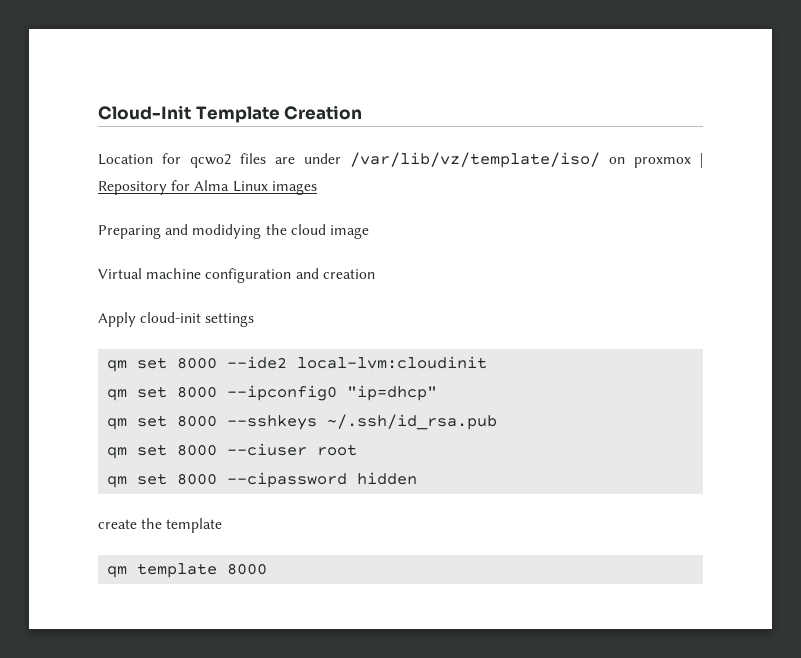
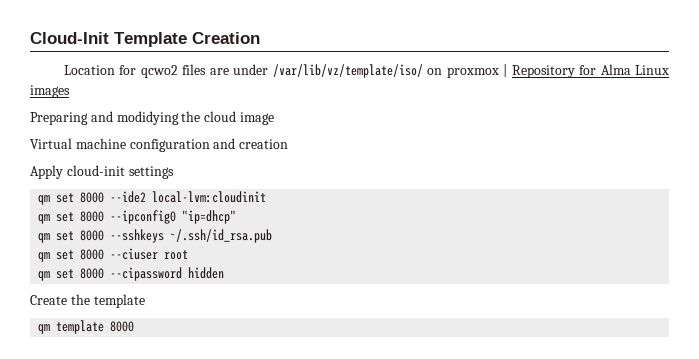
[98,519,137,529] create -> [30,295,67,305] Create

